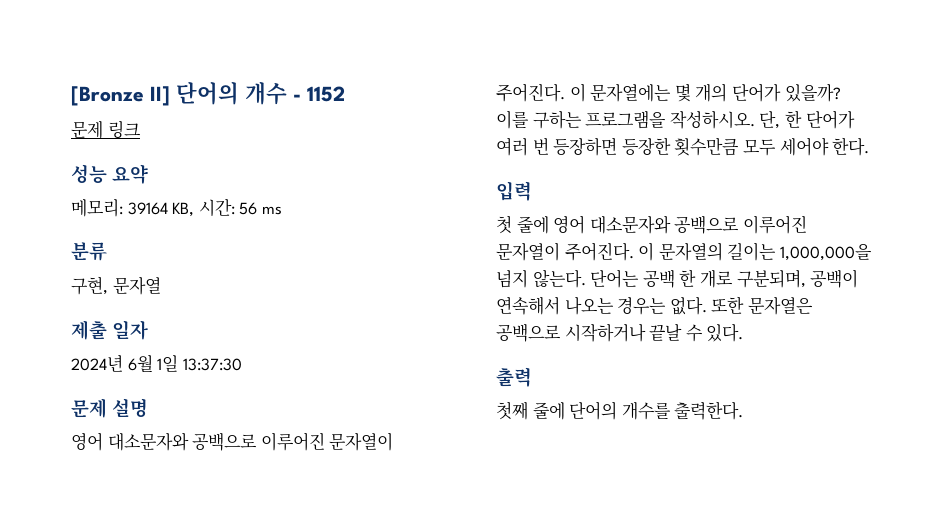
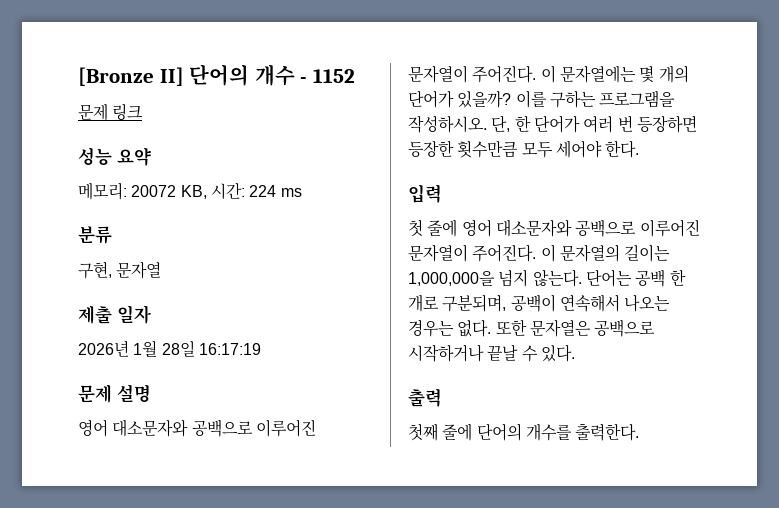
[127,202,168,215] 39164 -> [131,185,177,197] 20072
[239,202,258,215] 56 -> [249,185,277,197] 224
[71,355,242,372] 2024년 6월 1일 13:37:30 -> [78,340,261,357] 2026년 1월 28일 16:17:19

